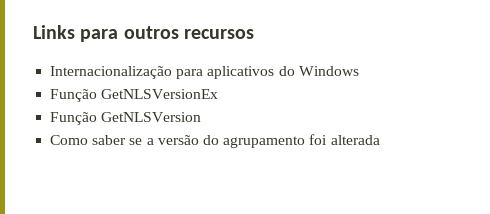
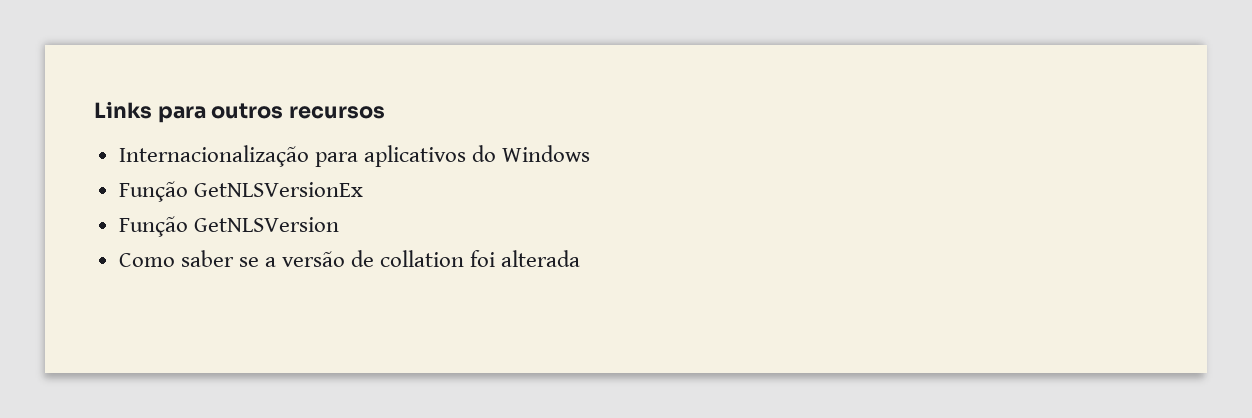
[202,135,306,148] do agrupamento -> [351,250,465,267] de collation

